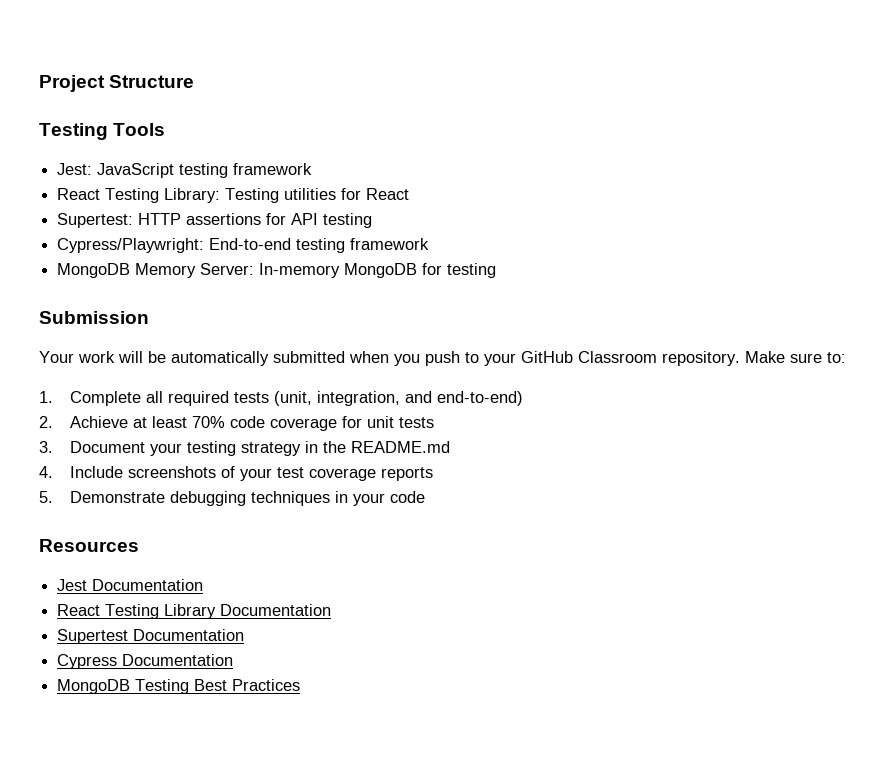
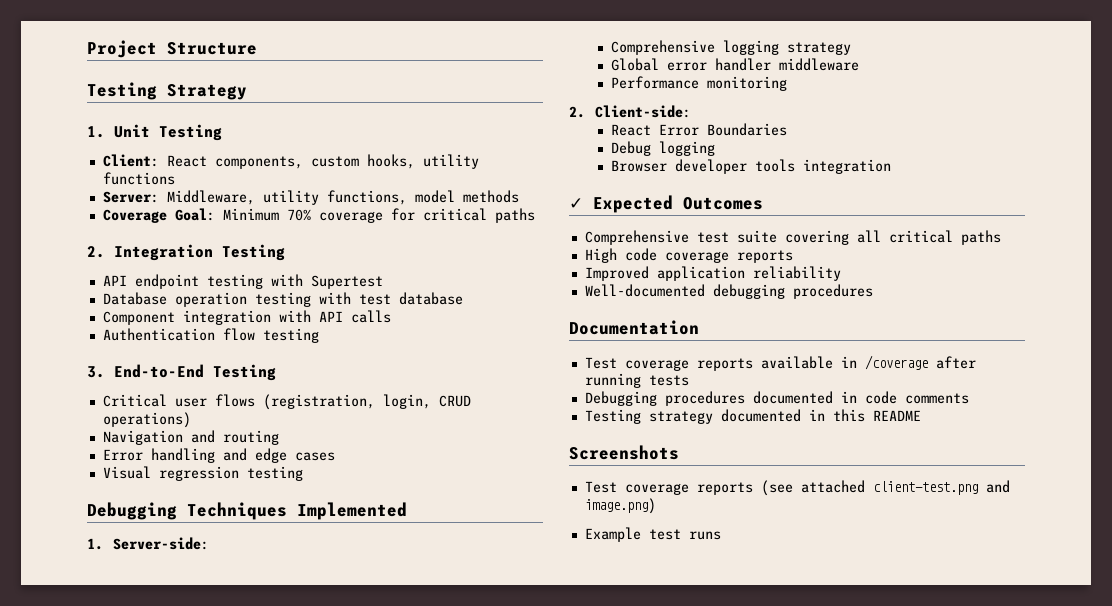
[113,123,166,136] [57,163,313,178] [57,188,410,203] [57,213,373,228] [57,238,430,253] [57,263,497,278] [39,311,149,324] [39,351,846,366] [39,391,524,406] [39,416,435,431] [39,441,451,456] [39,466,434,481] [39,491,426,506] [39,539,139,552] [57,579,204,591] [57,604,332,619] [57,629,245,644] [57,654,234,669] [57,679,301,694] Tools // Jest: JavaScript testing framework // React Testing Library: Testing utilities for React // Supertest: HTTP assertions for API testing // Cypress/Playwright: End-to-end testing framework // MongoDB Memory Server: In-memory MongoDB for testing // Submission // Your work will be automatically submitted when you push to your GitHub Classroom repository. Make sure to: // 1. Complete all required tests (unit, integration, and end-to-end) // 2. Achieve at least 70% code coverage for unit tests // 3. Document your testing strategy in the README.md // 4. Include screenshots of your test coverage reports // 5. Demonstrate debugging techniques in your code // Resources // Jest Documentation // React Testing Library Documentation // Supertest Documentation // Cypress Documentation // MongoDB Testing Best Practices -> [167,84,247,100] [87,124,222,141] [102,154,479,169] [102,172,175,185] [102,190,519,205] [102,208,535,223] [87,244,285,261] [102,274,383,289] [102,292,463,307] [102,310,391,325] [102,328,319,343] [87,364,276,381] [102,394,471,410] [102,412,191,428] [102,430,279,445] [102,448,335,463] [102,466,303,481] [87,502,407,520] [87,537,209,550] [610,40,851,55] [610,58,859,71] [610,76,787,91] [569,105,691,118] [610,123,787,136] [610,141,715,156] [610,159,891,174] [569,195,763,213] [584,230,1001,245] [584,248,793,263] [584,266,841,281] [584,284,873,299] [569,320,699,335] [584,355,976,371] [584,373,689,388] [584,391,969,406] [584,409,921,424] [569,445,679,460] [584,480,1010,496] [584,498,656,514] [584,527,721,542] Strategy // 1. Unit Testing // Client: React components, custom hooks, utility functions // Server: Middleware, utility functions, model methods // Coverage Goal: Minimum 70% coverage for critical paths // 2. Integration Testing // API endpoint testing with Supertest // Database operation testing with test database // Component integration with API calls // Authentication flow testing // 3. End-to-End Testing // Critical user flows (registration, login, CRUD operations) // Navigation and routing // Error handling and edge cases // Visual regression testing // Debugging Techniques Implemented // 1. Server-side: // Comprehensive logging strategy // Global error handler middleware // Performance monitoring // 2. Client-side: // React Error Boundaries // Debug logging // Browser developer tools integration // ✓ Expected Outcomes // Comprehensive test suite covering all critical paths // High code coverage reports // Improved application reliability // Well-documented debugging procedures // Documentation // Test coverage reports available in /coverage after running tests // Debugging procedures documented in code comments // Testing strategy documented in this README // Screenshots // Test coverage reports (see attached client-test.png and image.png) // Example test runs

